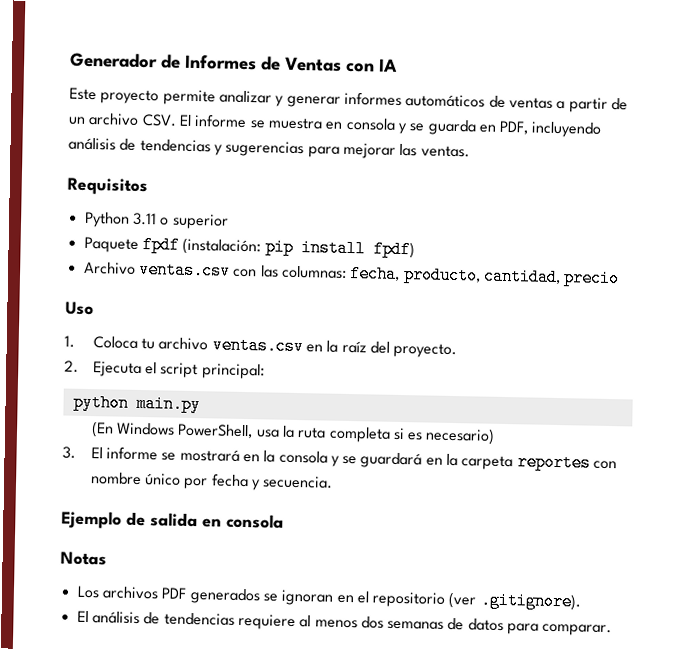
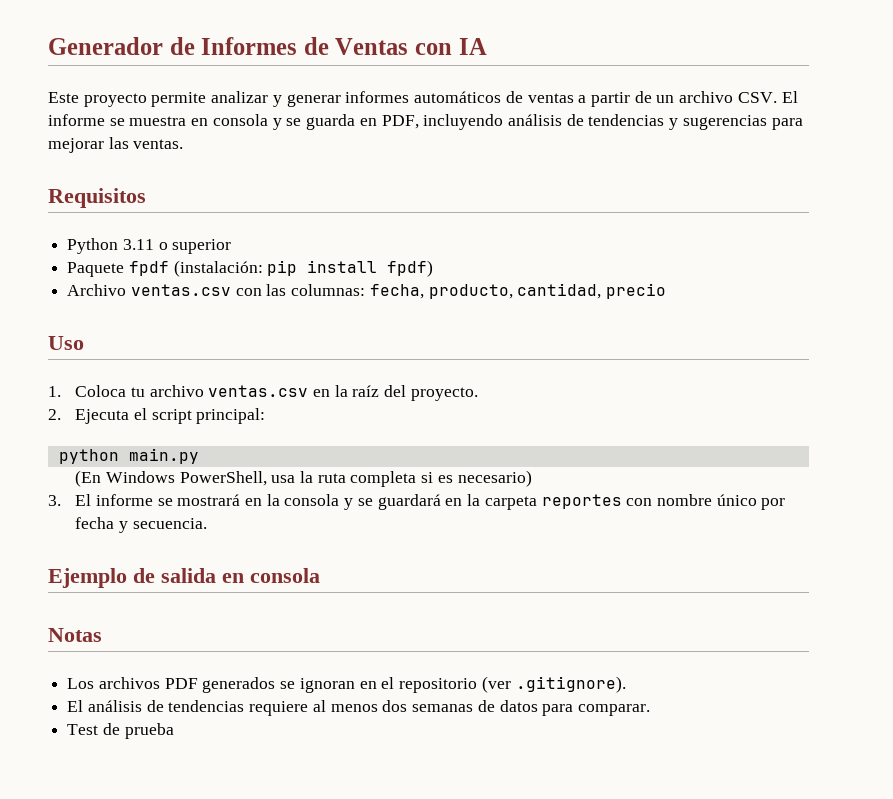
(613, 630) none -> [67,723,174,739] // Test de prueba

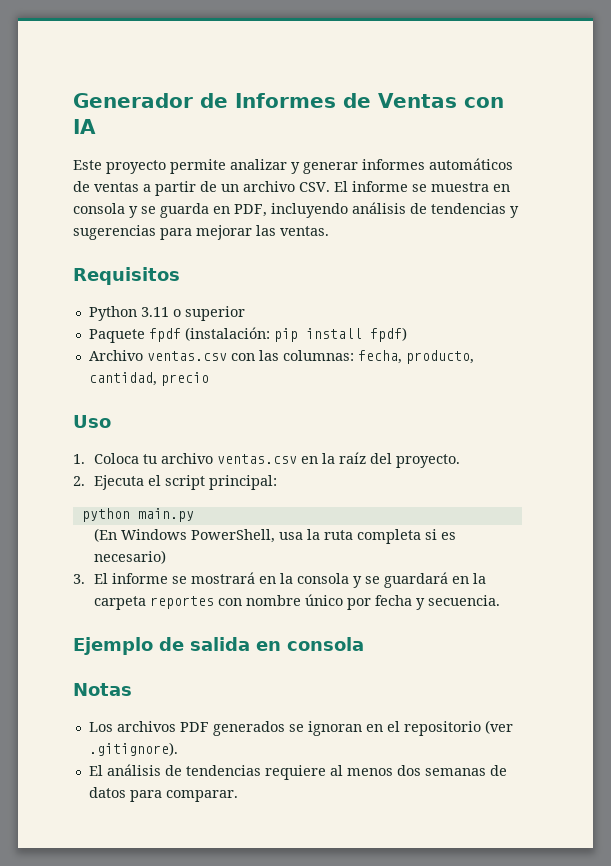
[67,723,174,739] // Test de prueba -> (238, 796) none

